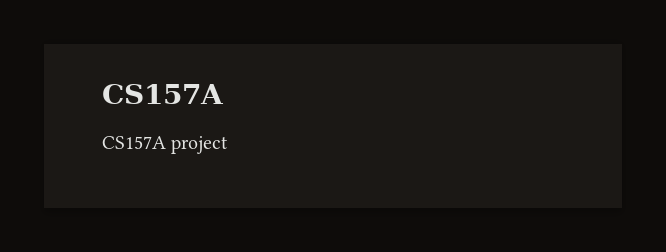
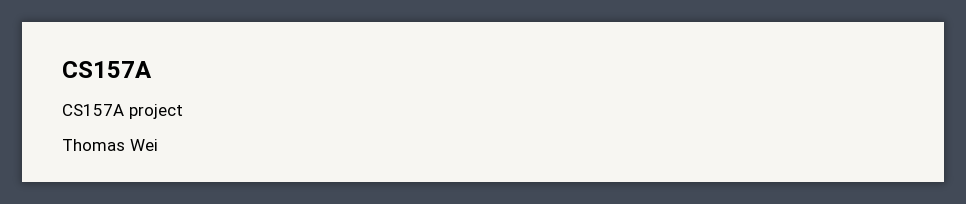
(229, 145) none -> [62,139,158,151] // Thomas Wei

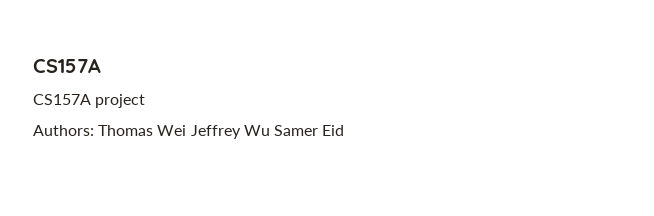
(183, 111) none -> [33,125,94,136] Authors:
(158, 145) none -> [190,125,345,139] Jeffrey Wu Samer Eid

